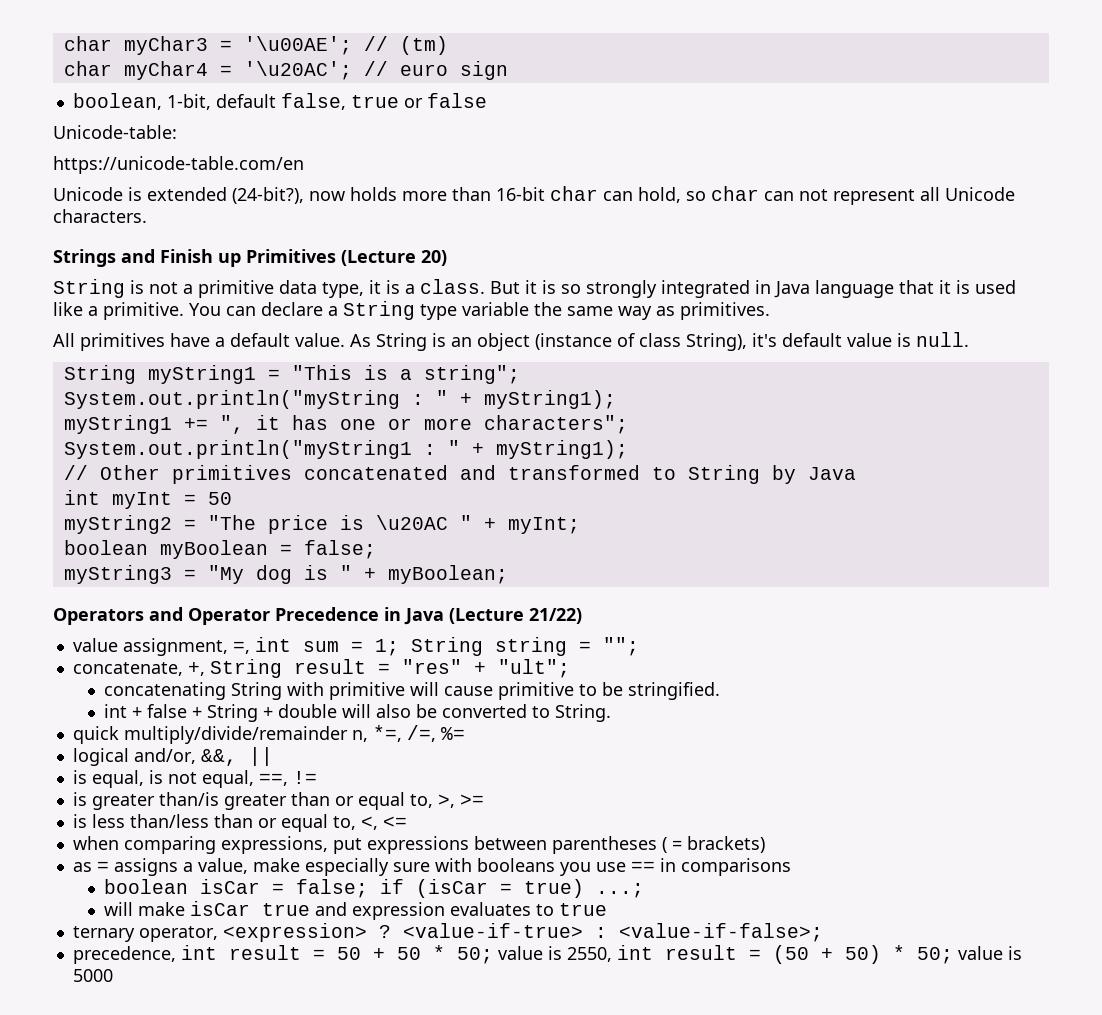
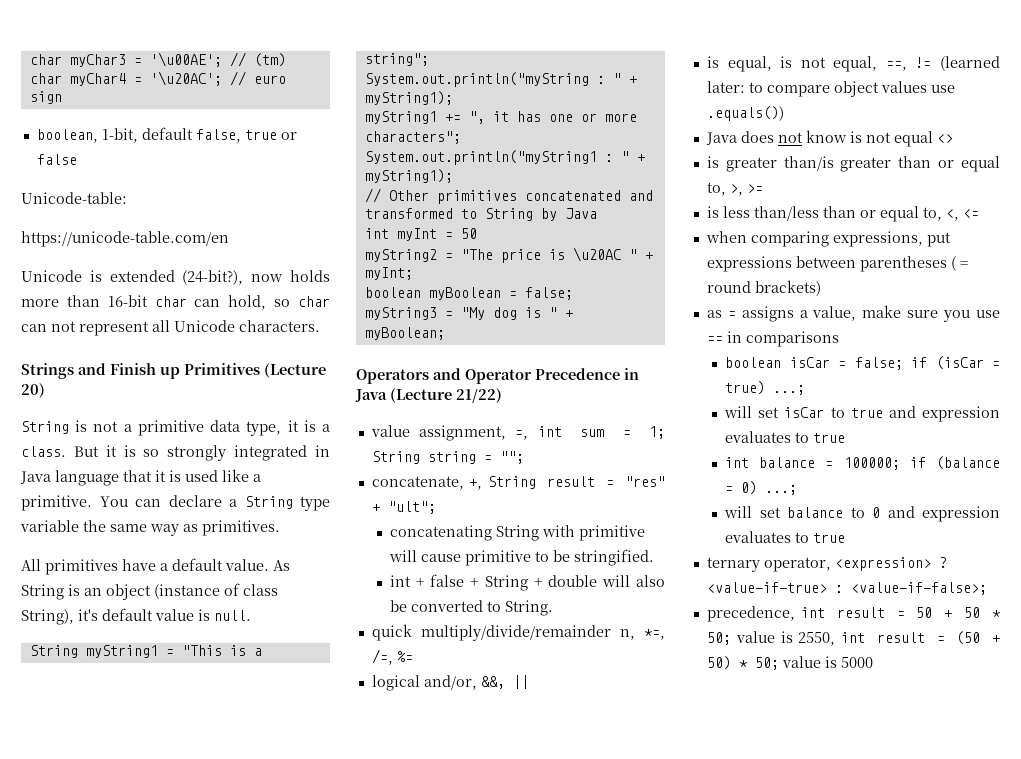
(317, 777) none -> [940,56,1000,71] [706,81,955,97] [706,106,784,121] [705,130,953,147] (learned later: to compare object values use .equals()) // Java does not know is not equal <>
(682, 845) none -> [706,281,751,293] round
[304,858,555,876] especially sure with booleans -> [907,310,939,318] sure
[138,901,251,916] make isCar -> [758,407,845,418] set isCar to
(608, 909) none -> [725,456,1000,470] [725,481,798,495] [724,506,1000,522] [725,531,846,543] // int balance = 100000; if (balance = 0) ...; // will set balance to 0 and expression evaluates to true

